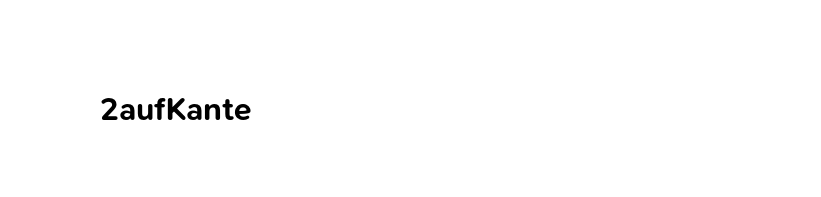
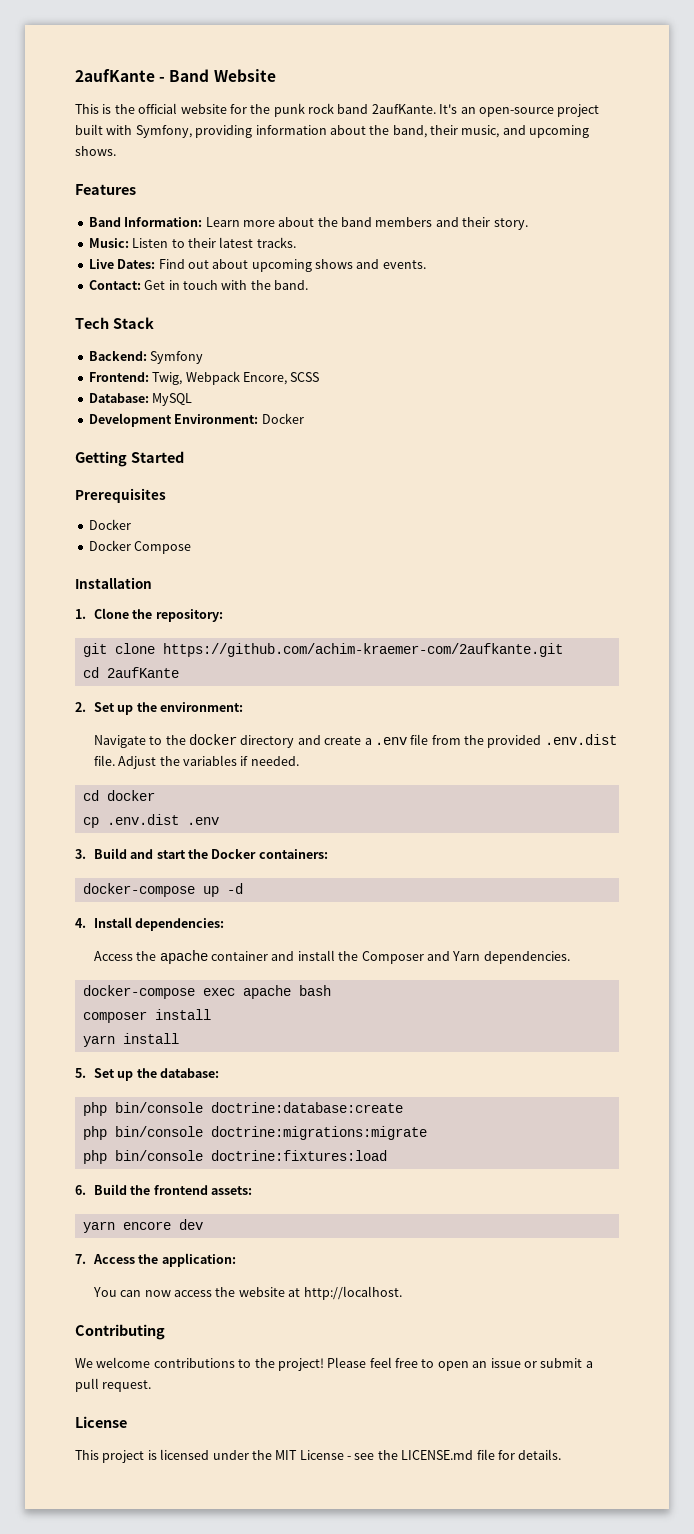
[100,97,251,121] 2aufKante -> [75,69,276,82] [75,103,600,117] [75,124,590,138] [75,146,116,156] [75,184,136,195] [88,217,528,230] [88,237,296,248] [88,259,426,272] [88,280,308,290] [75,317,154,329] [88,351,204,364] [88,371,320,385] [88,393,193,406] [88,413,304,427] [75,451,184,467] [75,488,166,503] [88,519,131,530] [88,540,192,554] [75,577,152,589] [75,608,223,622] [82,643,563,657] [82,667,179,678] [75,702,244,715] [93,734,617,748] [93,755,299,769] [82,790,155,801] [82,814,219,828] [75,848,328,859] [82,883,243,897] [75,917,225,931] [93,950,570,964] [82,985,331,999] [82,1009,211,1023] [82,1033,179,1047] [75,1068,220,1081] [82,1102,403,1116] [82,1126,427,1140] [82,1150,387,1164] [75,1184,253,1195] [82,1219,203,1233] [75,1253,236,1267] [92,1286,402,1300] [75,1324,165,1340] [75,1357,593,1371] [75,1378,152,1392] [75,1416,127,1428] [75,1449,562,1463] 2aufKante - Band Website // This is the official website for the punk rock band 2aufKante. It's an open-source project built with Symfony, providing information about the band, their music, and upcoming shows. // Features // Band Information: Learn more about the band members and their story. // Music: Listen to their latest tracks. // Live Dates: Find out about upcoming shows and events. // Contact: Get in touch with the band. // Tech Stack // Backend: Symfony // Frontend: Twig, Webpack Encore, SCSS // Database: MySQL // Development Environment: Docker // Getting Started // Prerequisites // Docker // Docker Compose // Installation // 1. Clone the repository: // git clone https://github.com/achim-kraemer-com/2aufkante.git // cd 2aufKante // 2. Set up the environment: // Navigate to the docker directory and create a .env file from the provided .env.dist file. Adjust the variables if needed. // cd docker // cp .env.dist .env // 3. Build and start the Docker containers: // docker-compose up -d // 4. Install dependencies: // Access the apache container and install the Composer and Yarn dependencies. // docker-compose exec apache bash // composer install // yarn install // 5. Set up the database: // php bin/console doctrine:database:create // php bin/console doctrine:migrations:migrate // php bin/console doctrine:fixtures:load // 6. Build the frontend assets: // yarn encore dev // 7. Access the application: // You can now access the website at http://localhost. // Contributing // We welcome contributions to the project! Please feel free to open an issue or submit a pull request. // License // This project is licensed under the MIT License - see the LICENSE.md file for details.

